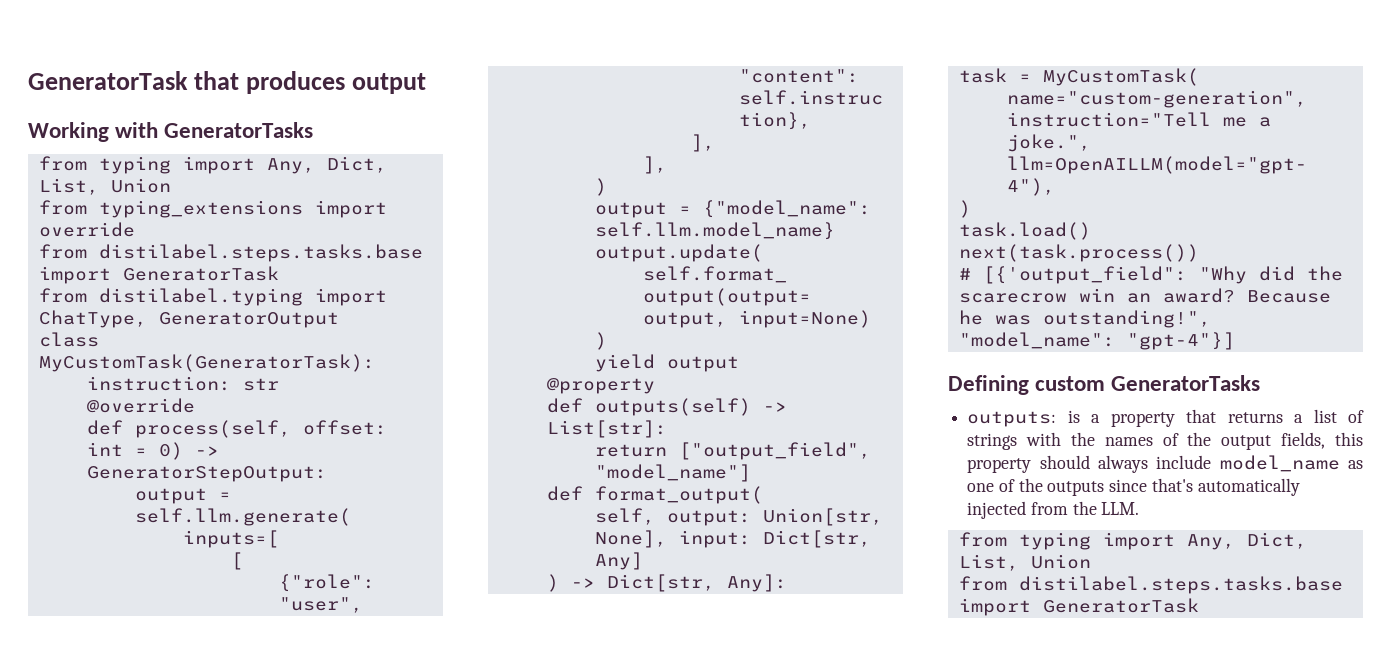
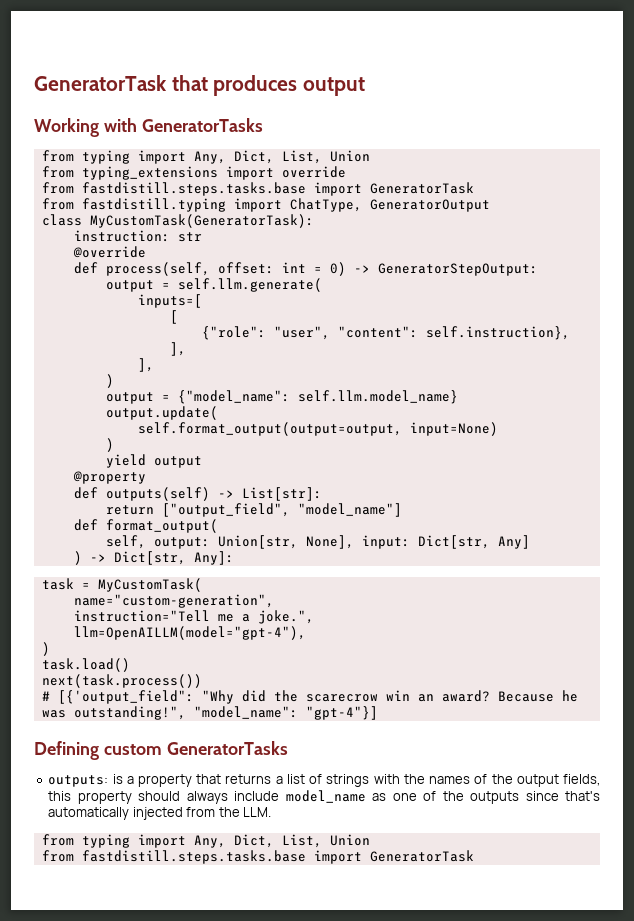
[98,244,423,262] distilabel.steps.tasks.base -> [81,182,306,196] fastdistill.steps.tasks.base
[98,288,303,306] distilabel.typing -> [81,198,226,212] fastdistill.typing
[1018,576,1343,594] distilabel.steps.tasks.base -> [81,850,306,864] fastdistill.steps.tasks.base

